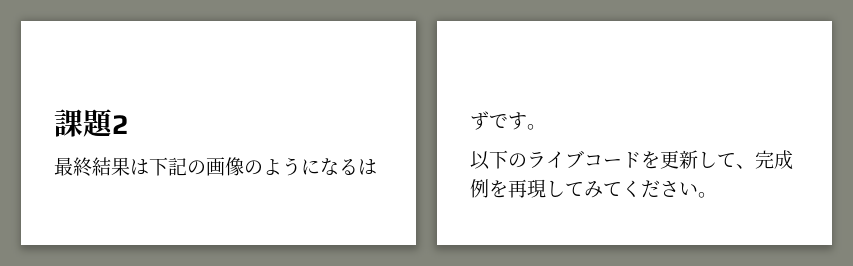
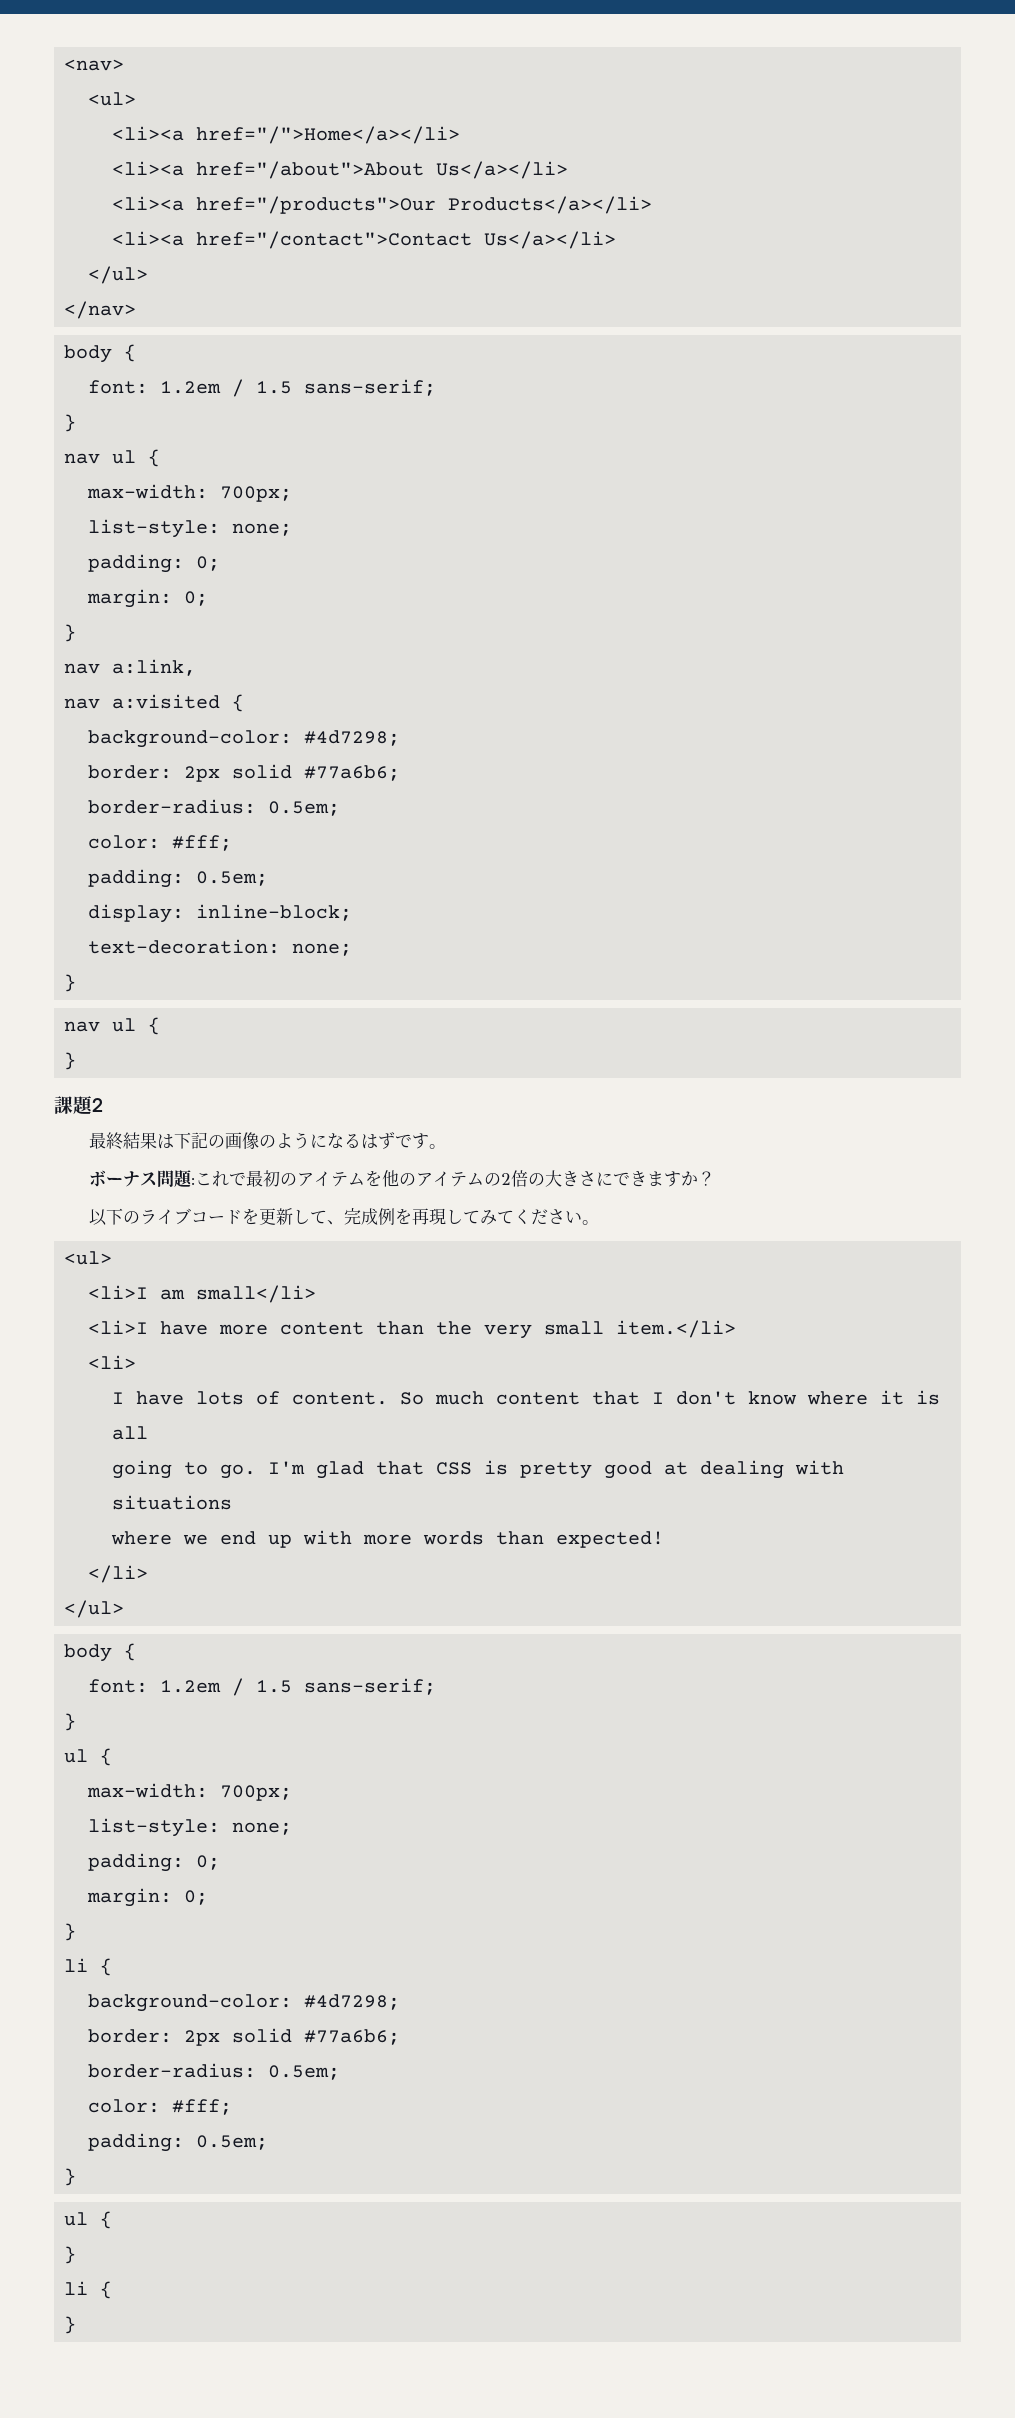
(54, 123) none -> [64,59,125,71] [88,92,137,106] [112,126,461,144] [112,161,569,179] [112,196,653,214] [112,231,617,249] [88,266,149,284] [64,301,137,319] [64,344,137,363] [88,379,437,397] [64,414,77,432] [64,449,161,467] [87,484,293,502] [88,519,293,538] [88,554,221,573] [87,589,209,608] [64,624,77,642] [64,659,197,676] [64,694,245,712] [88,730,401,748] [88,764,401,782] [88,799,341,816] [88,835,233,851] [88,869,269,888] [88,904,353,923] [88,939,353,956] [64,974,77,992] [64,1017,161,1035] [64,1052,77,1070] <nav> // <ul> // <li><a href="/">Home</a></li> // <li><a href="/about">About Us</a></li> // <li><a href="/products">Our Products</a></li> // <li><a href="/contact">Contact Us</a></li> // </ul> // </nav> // body { // font: 1.2em / 1.5 sans-serif; // } // nav ul { // max-width: 700px; // list-style: none; // padding: 0; // margin: 0; // } // nav a:link, // nav a:visited { // background-color: #4d7298; // border: 2px solid #77a6b6; // border-radius: 0.5em; // color: #fff; // padding: 0.5em; // display: inline-block; // text-decoration: none; // } // nav ul { // } //
(546, 127) none -> [88,1170,715,1188] // ボーナス問題:これで最初のアイテムを他のアイテムの2倍の大きさにできますか？
(717, 195) none -> [64,1251,113,1265] [88,1285,317,1303] [88,1320,737,1339] [88,1355,137,1369] [112,1390,941,1405] [112,1426,149,1440] [112,1460,845,1479] [112,1495,233,1510] [111,1530,665,1548] [88,1565,149,1583] [64,1600,125,1618] [64,1643,137,1662] [88,1678,437,1696] [64,1713,77,1731] [64,1748,113,1766] [87,1783,293,1801] [88,1818,293,1837] [88,1853,221,1872] [87,1888,209,1907] [64,1923,77,1941] [64,1958,113,1976] [88,1994,401,2012] [88,2028,401,2046] [88,2063,341,2080] [88,2099,233,2115] [88,2133,269,2152] [64,2168,77,2186] [64,2211,113,2229] [64,2246,77,2264] [64,2281,113,2299] [64,2316,77,2334] // <ul> // <li>I am small</li> // <li>I have more content than the very small item.</li> // <li> // I have lots of content. So much content that I don't know where it is all // going to go. I'm glad that CSS is pretty good at dealing with situations // where we end up with more words than expected! // </li> // </ul> // body { // font: 1.2em / 1.5 sans-serif; // } // ul { // max-width: 700px; // list-style: none; // padding: 0; // margin: 0; // } // li { // background-color: #4d7298; // border: 2px solid #77a6b6; // border-radius: 0.5em; // color: #fff; // padding: 0.5em; // } // ul { // } // li { // }

